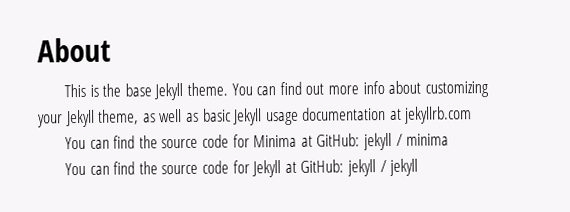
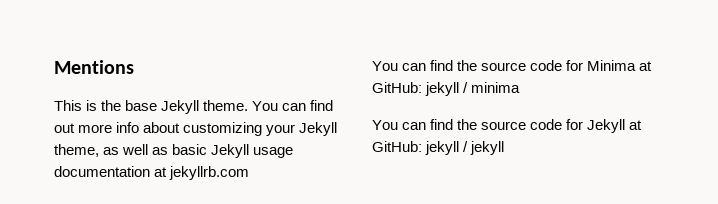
[37,37,111,63] About -> [54,60,134,74] Mentions

